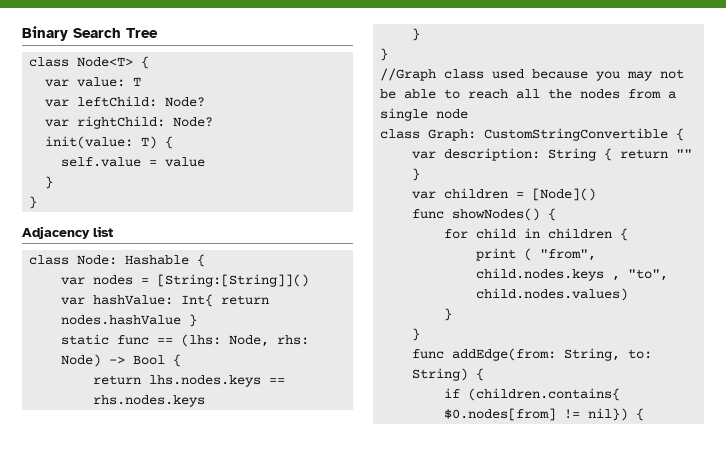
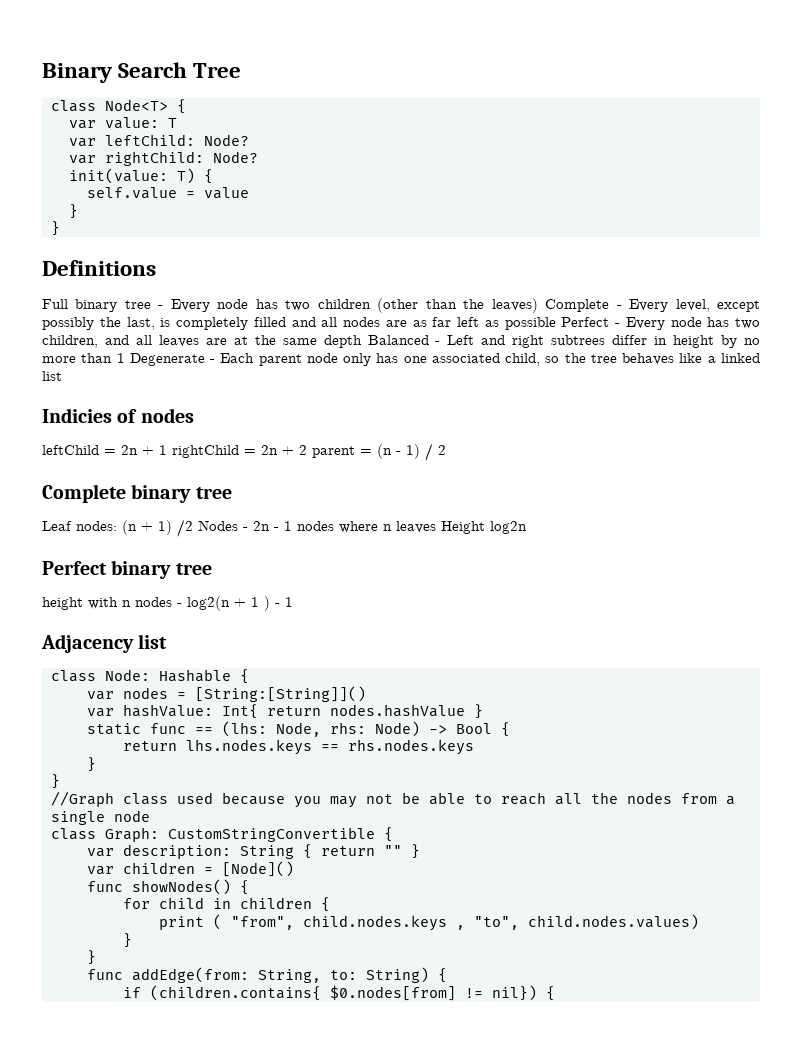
(38, 202) none -> [42,260,156,276] [42,298,761,313] [42,317,760,330] [42,335,761,348] [42,353,761,366] [42,371,62,381] [42,408,194,423] [42,443,446,461] [42,484,232,503] [42,519,527,537] [42,560,212,579] [42,596,293,611] // Definitions // Full binary tree - Every node has two children (other than the leaves) Complete - Every level, except possibly the last, is completely filled and all nodes are as far left as possible Perfect - Every node has two children, and all leaves are at the same depth Balanced - Left and right subtrees differ in height by no more than 1 Degenerate - Each parent node only has one associated child, so the tree behaves like a linked list // Indicies of nodes // leftChild = 2n + 1 rightChild = 2n + 2 parent = (n - 1) / 2 // Complete binary tree // Leaf nodes: (n + 1) /2 Nodes - 2n - 1 nodes where n leaves Height log2n // Perfect binary tree // height with n nodes - log2(n + 1 ) - 1

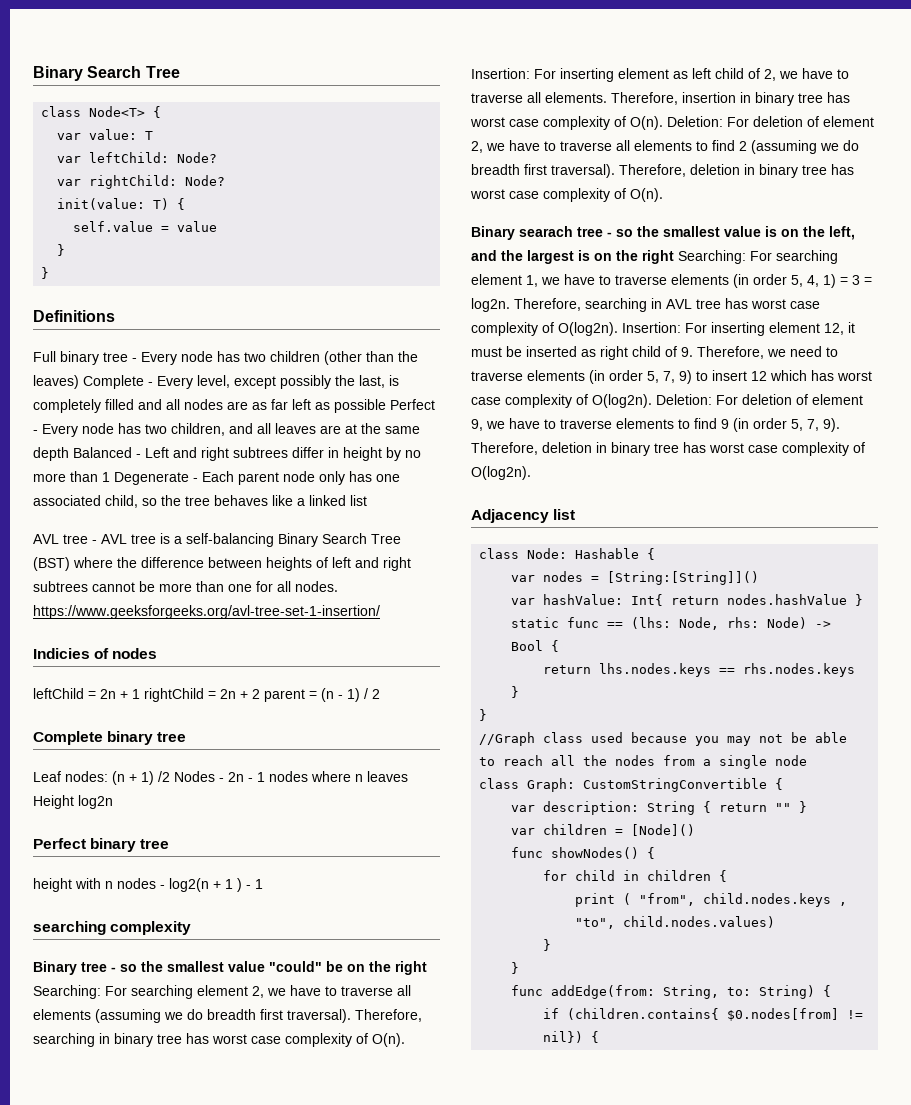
(62, 376) none -> [33,533,401,547] [33,557,411,571] [33,581,338,592] [33,605,380,619] // AVL tree - AVL tree is a self-balancing Binary Search Tree (BST) where the difference between heights of left and right subtrees cannot be more than one for all nodes. https://www.geeksforgeeks.org/avl-tree-set-1-insertion/
(293, 602) none -> [33,921,192,935] [33,961,427,975] [33,985,411,999] [33,1009,422,1023] [33,1033,405,1047] [471,68,849,82] [471,92,850,106] [470,116,874,130] [471,140,859,154] [471,164,854,178] [470,188,663,202] [471,226,855,240] [471,250,838,264] [471,274,872,288] [471,298,820,312] [471,322,855,336] [471,346,838,360] [471,370,872,384] [471,394,863,408] [471,418,840,432] [471,442,865,456] [471,466,531,480] // searching complexity // Binary tree - so the smallest value "could" be on the right Searching: For searching element 2, we have to traverse all elements (assuming we do breadth first traversal). Therefore, searching in binary tree has worst case complexity of O(n). Insertion: For inserting element as left child of 2, we have to traverse all elements. Therefore, insertion in binary tree has worst case complexity of O(n). Deletion: For deletion of element 2, we have to traverse all elements to find 2 (assuming we do breadth first traversal). Therefore, deletion in binary tree has worst case complexity of O(n). // Binary searach tree - so the smallest value is on the left, and the largest is on the right Searching: For searching element 1, we have to traverse elements (in order 5, 4, 1) = 3 = log2n. Therefore, searching in AVL tree has worst case complexity of O(log2n). Insertion: For inserting element 12, it must be inserted as right child of 9. Therefore, we need to traverse elements (in order 5, 7, 9) to insert 12 which has worst case complexity of O(log2n). Deletion: For deletion of element 9, we have to traverse elements to find 9 (in order 5, 7, 9). Therefore, deletion in binary tree has worst case complexity of O(log2n).

